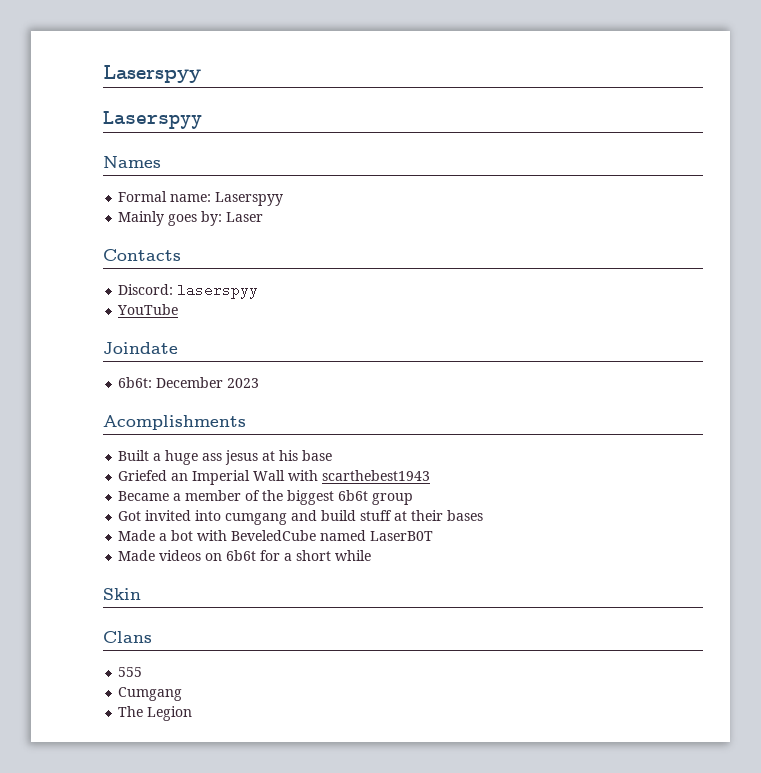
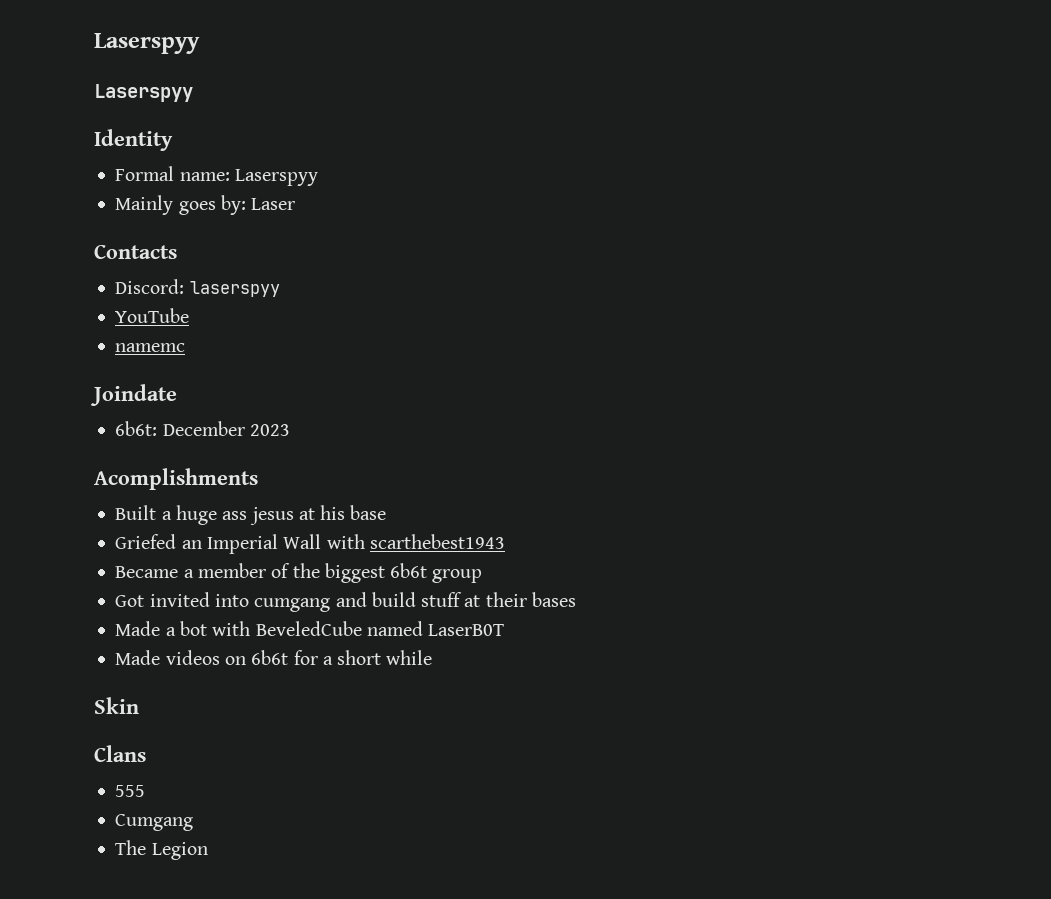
[103,156,161,168] Names -> [94,129,173,151] Identity
(179, 309) none -> [115,343,186,352] // namemc

